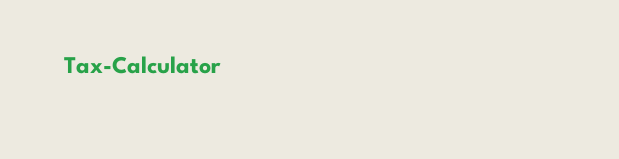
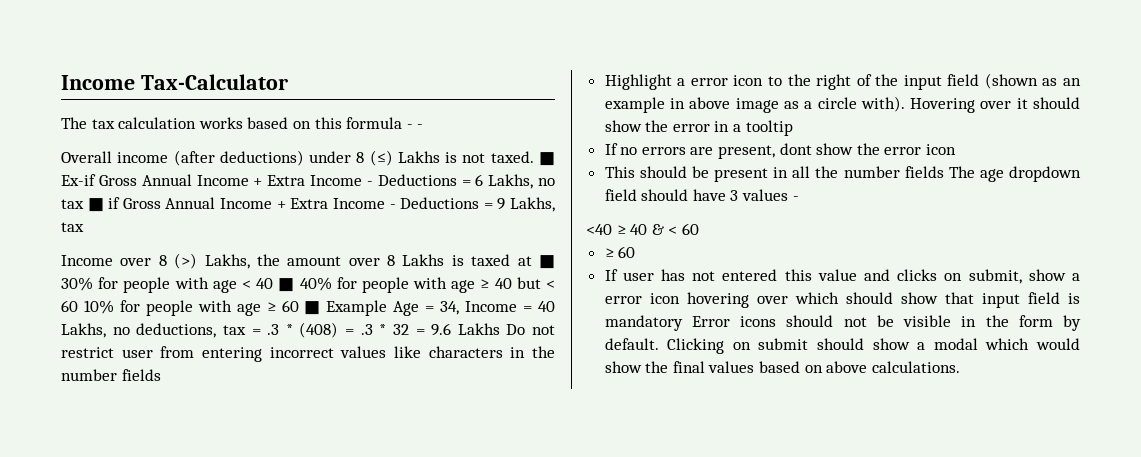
(64, 65) none -> [61,75,135,90] Income
(221, 65) none -> [61,117,424,129] [61,150,555,166] [61,174,555,189] [61,197,556,212] [61,222,84,232] [61,253,555,269] [61,277,555,293] [61,300,555,316] [61,322,555,338] [61,346,555,362] [61,369,161,381] [604,73,1082,90] [604,96,1080,113] [604,120,793,136] [604,143,957,159] [604,166,1081,182] [604,189,799,201] [586,223,699,235] [604,246,636,258] [604,269,1080,284] [604,292,1080,308] [604,315,1081,331] [604,338,1080,354] [604,361,960,373] // The tax calculation works based on this formula - - // Overall income (after deductions) under 8 (≤) Lakhs is not taxed. ■ Ex-if Gross Annual Income + Extra Income - Deductions = 6 Lakhs, no tax ■ if Gross Annual Income + Extra Income - Deductions = 9 Lakhs, tax // Income over 8 (>) Lakhs, the amount over 8 Lakhs is taxed at ■ 30% for people with age < 40 ■ 40% for people with age ≥ 40 but < 60 10% for people with age ≥ 60 ■ Example Age = 34, Income = 40 Lakhs, no deductions, tax = .3 * (408) = .3 * 32 = 9.6 Lakhs Do not restrict user from entering incorrect values like characters in the number fields // Highlight a error icon to the right of the input field (shown as an example in above image as a circle with). Hovering over it should show the error in a tooltip // If no errors are present, dont show the error icon // This should be present in all the number fields The age dropdown field should have 3 values - // <40 ≥ 40 & < 60 // ≥ 60 // If user has not entered this value and clicks on submit, show a error icon hovering over which should show that input field is mandatory Error icons should not be visible in the form by default. Clicking on submit should show a modal which would show the final values based on above calculations.

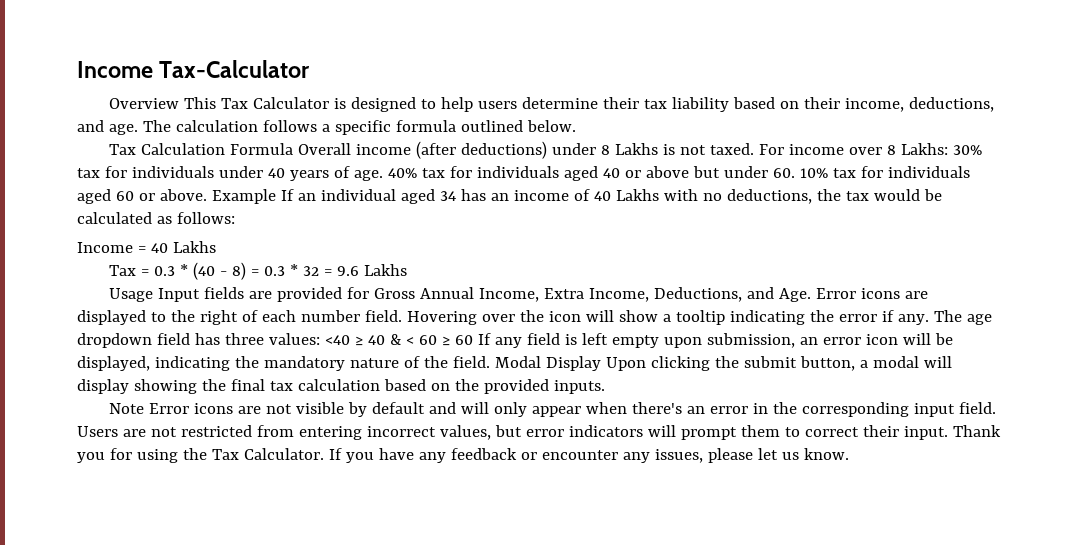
[61,117,424,129] The tax calculation works based on this formula - - // -> [108,97,994,112] [77,120,576,135] [108,143,293,155] Overview This Tax Calculator is designed to help users determine their tax liability based on their income, deductions, and age. The calculation follows a specific formula outlined below. // Tax Calculation Formula
[369,150,393,166] (≤) -> (610, 150) none
[538,152,555,166] [61,174,555,189] [61,197,556,212] [61,222,84,232] [61,253,555,269] [61,277,555,293] [61,300,555,316] [61,322,373,338] ■ Ex-if Gross Annual Income + Extra Income - Deductions = 6 Lakhs, no tax ■ if Gross Annual Income + Extra Income - Deductions = 9 Lakhs, tax // Income over 8 (>) Lakhs, the amount over 8 Lakhs is taxed at ■ 30% for people with age < 40 ■ 40% for people with age ≥ 40 but < 60 10% for people with age ≥ 60 ■ Example Age = 34, Income = 40 Lakhs, no deductions, tax = .3 * (408) = .3 -> [758,143,982,155] [77,166,970,181] [77,189,942,204] [77,212,235,224] [77,241,216,253] [108,262,285,280] For income over 8 Lakhs: 30% tax for individuals under 40 years of age. 40% tax for individuals aged 40 or above but under 60. 10% tax for individuals aged 60 or above. Example If an individual aged 34 has an income of 40 Lakhs with no deductions, the tax would be calculated as follows: // Income = 40 Lakhs // Tax = 0.3 * (40 - 8) = 0.3
[506,324,555,335] [61,346,555,362] [61,369,161,381] [604,73,1082,90] [604,96,1080,113] [604,120,793,136] [604,143,957,159] [604,166,1081,182] [604,189,799,201] Do not restrict user from entering incorrect values like characters in the number fields // Highlight a error icon to the right of the input field (shown as an example in above image as a circle with). Hovering over it should show the error in a tooltip // If no errors are present, dont show the error icon // This should be present in all the number fields The age dropdown field should have 3 values - // -> [108,287,928,302] [77,310,992,325] [77,333,320,348] // Usage Input fields are provided for Gross Annual Income, Extra Income, Deductions, and Age. Error icons are displayed to the right of each number field. Hovering over the icon will show a tooltip indicating the error if any. The age dropdown field has three values:
[604,246,636,258] [604,269,1080,284] [604,292,1080,308] [604,315,1081,331] [604,338,1080,354] [604,361,960,373] // ≥ 60 // If user has not entered this value and clicks on submit, show a error icon hovering over which should show that input field is mandatory Error icons should not be visible in the form by default. Clicking on submit should show a modal which would show the final values based on above calculations. -> [441,333,953,348] [77,356,952,371] [77,379,605,394] [108,402,996,417] [77,425,1001,440] [77,448,849,463] ≥ 60 If any field is left empty upon submission, an error icon will be displayed, indicating the mandatory nature of the field. Modal Display Upon clicking the submit button, a modal will display showing the final tax calculation based on the provided inputs. // Note Error icons are not visible by default and will only appear when there's an error in the corresponding input field. Users are not restricted from entering incorrect values, but error indicators will prompt them to correct their input. Thank you for using the Tax Calculator. If you have any feedback or encounter any issues, please let us know.

